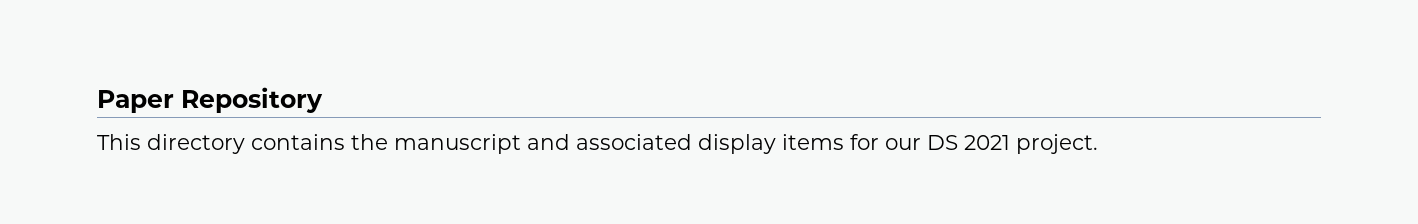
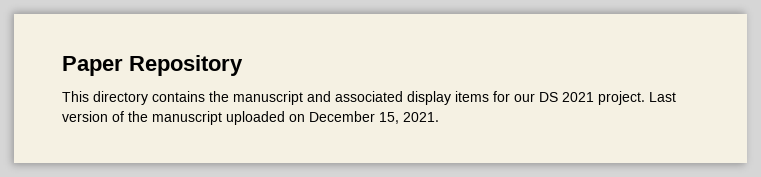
(1098, 144) none -> [649,92,676,102] [62,111,439,125] Last version of the manuscript uploaded on December 15, 2021.

